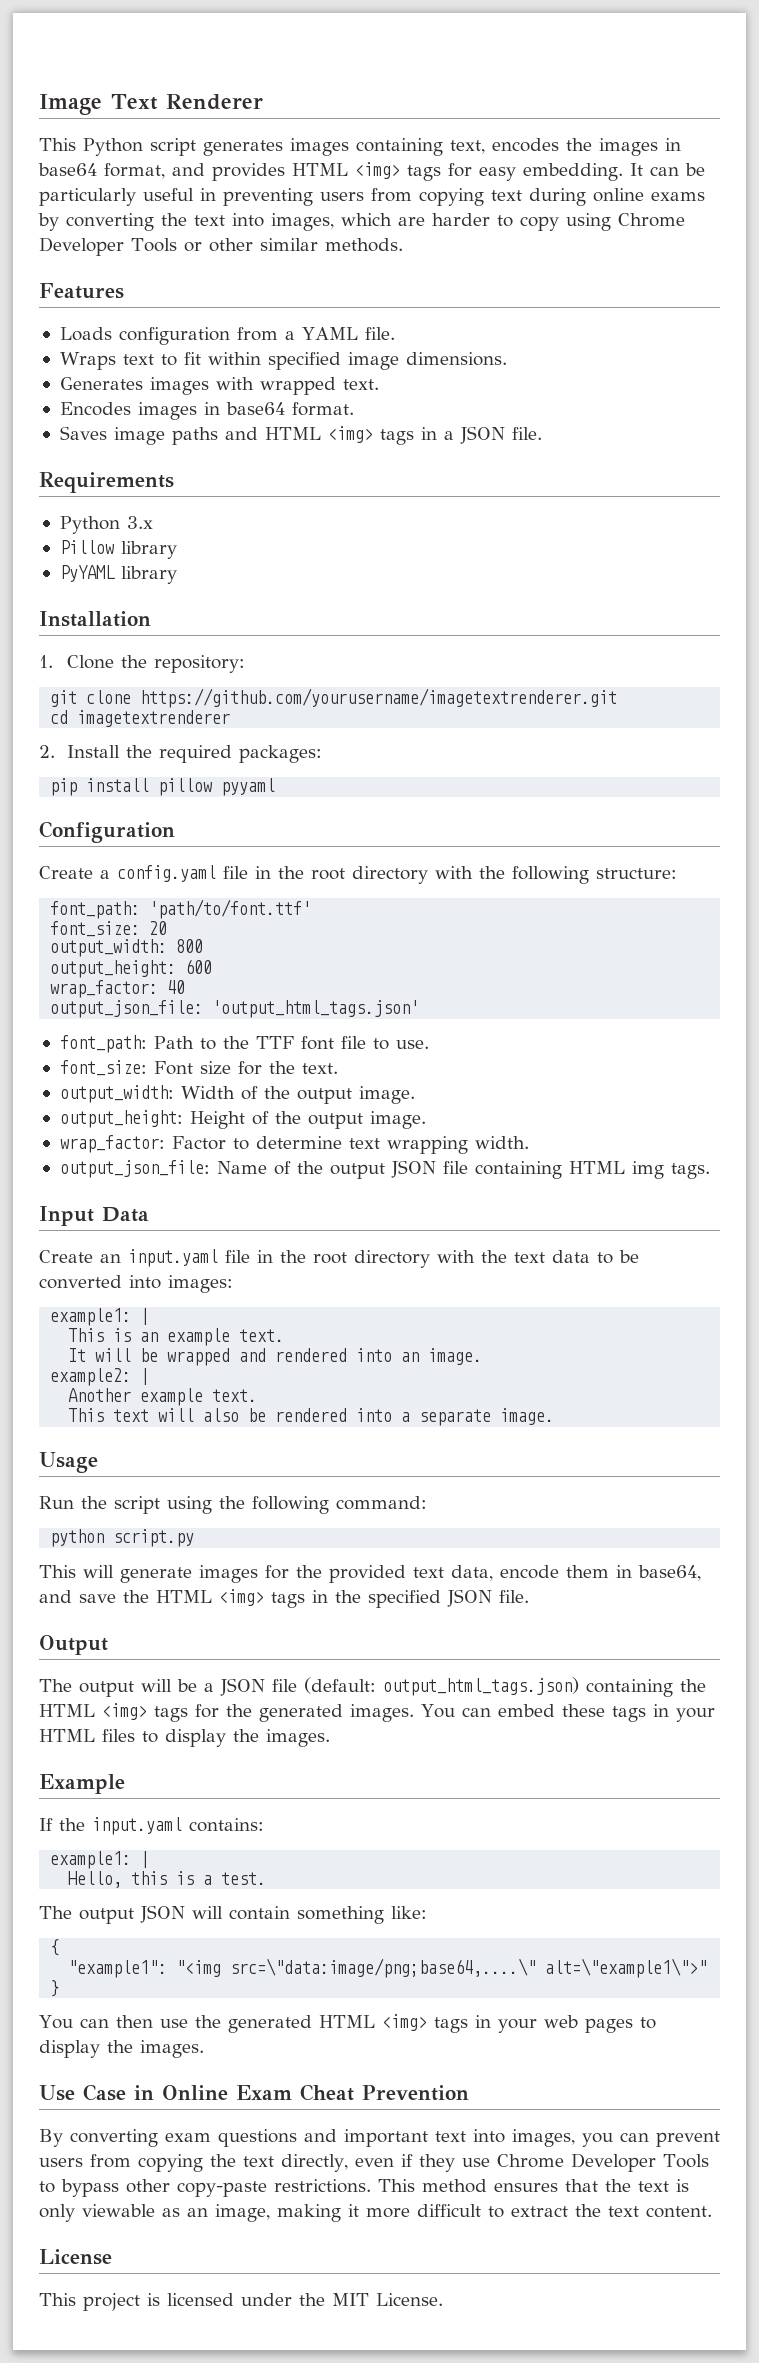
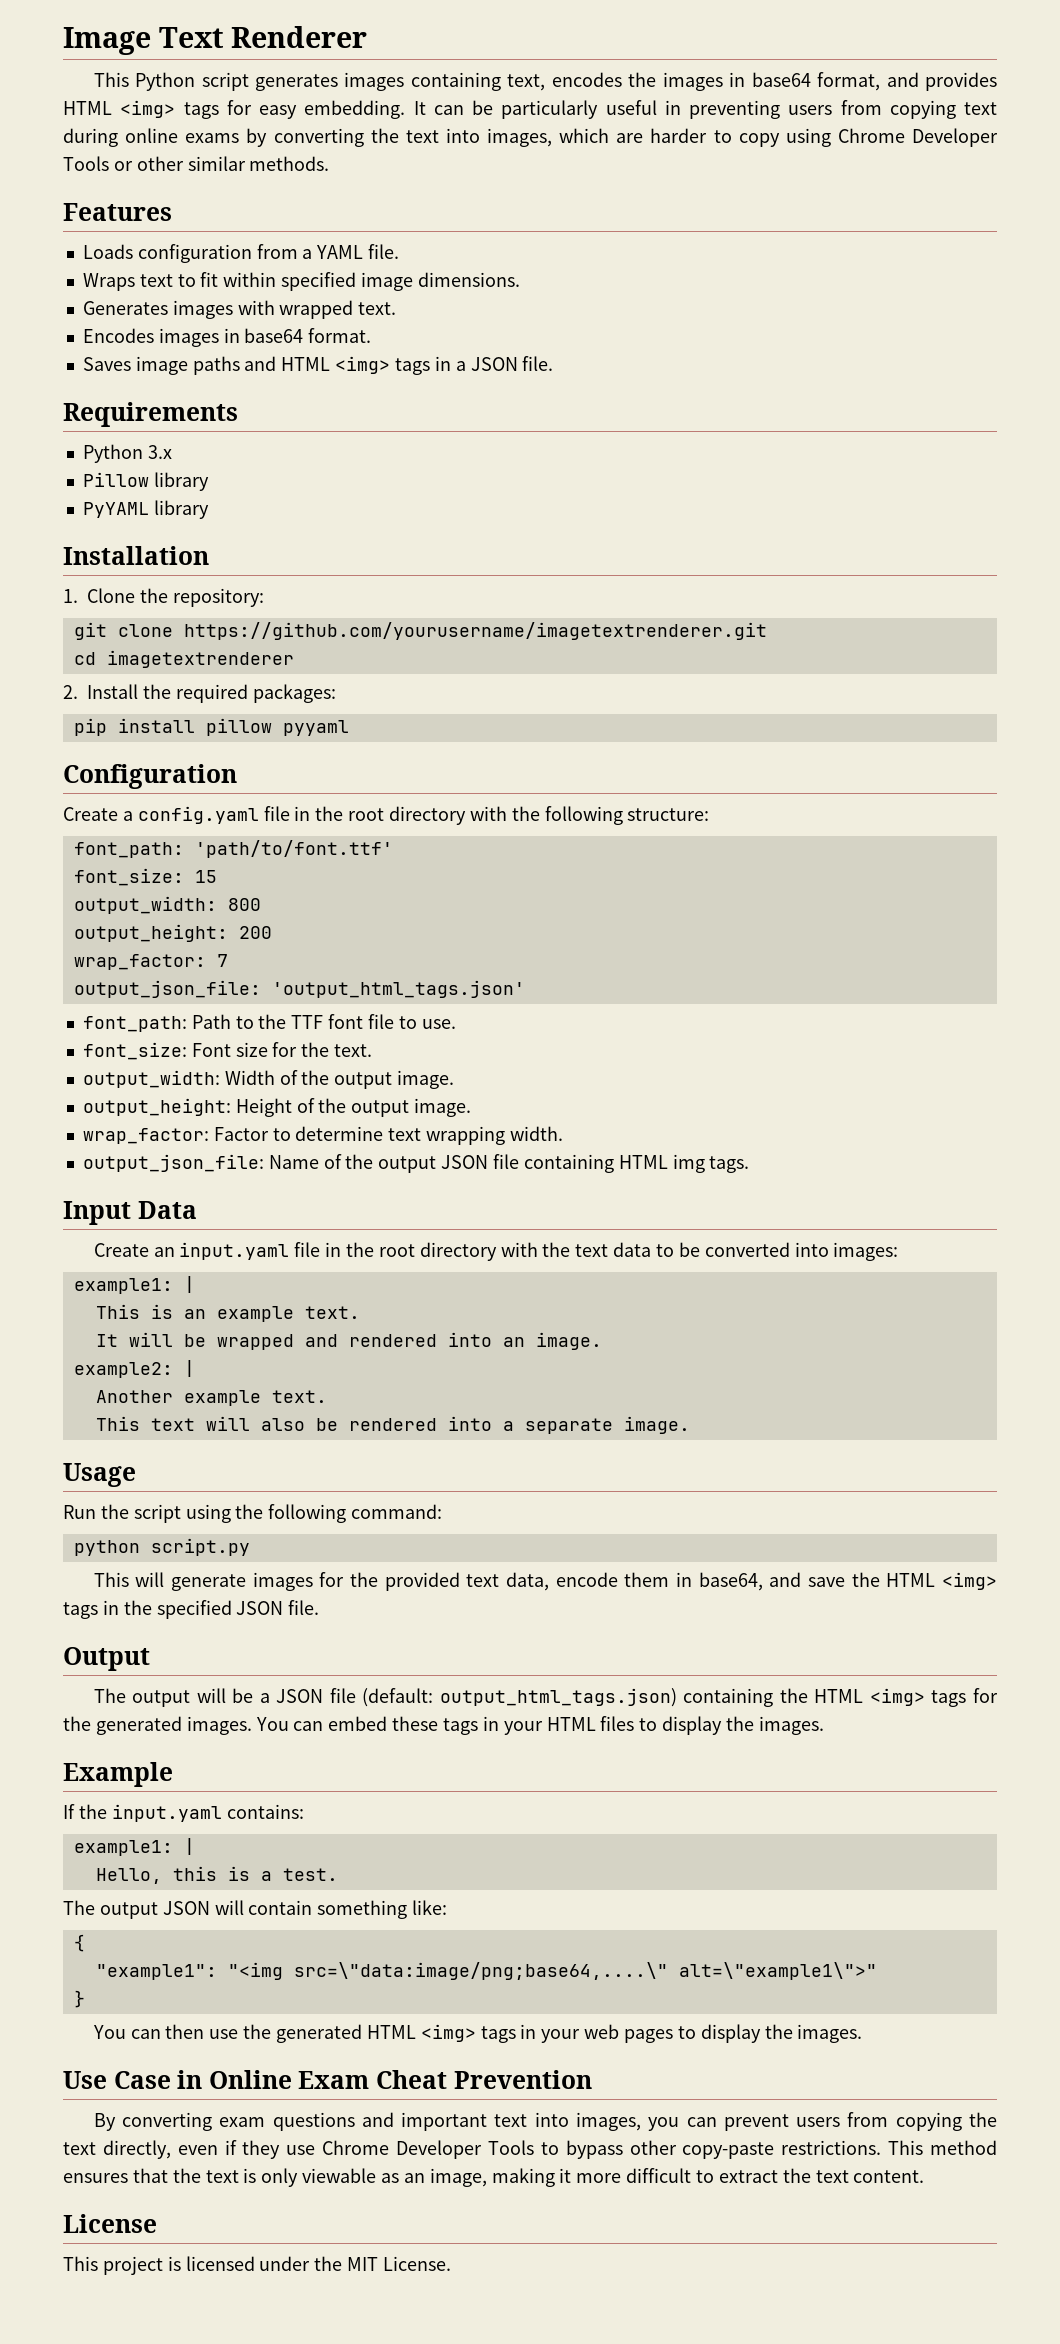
[149,921,168,935] 20 -> [194,870,217,883] 15
[185,959,213,974] [50,980,186,998] 600 // wrap_factor: 40 -> [238,926,272,939] [73,954,228,970] 200 // wrap_factor: 7

